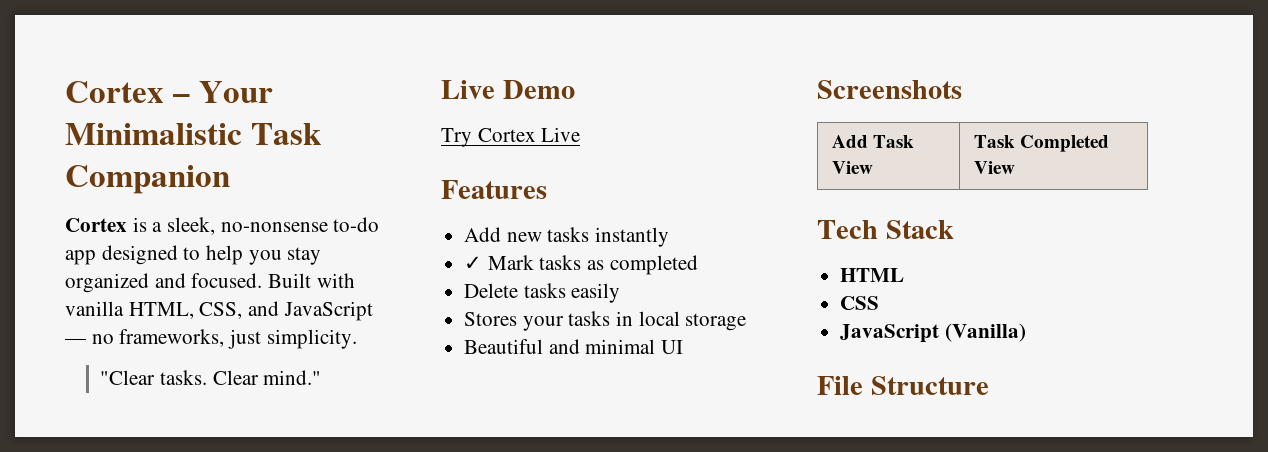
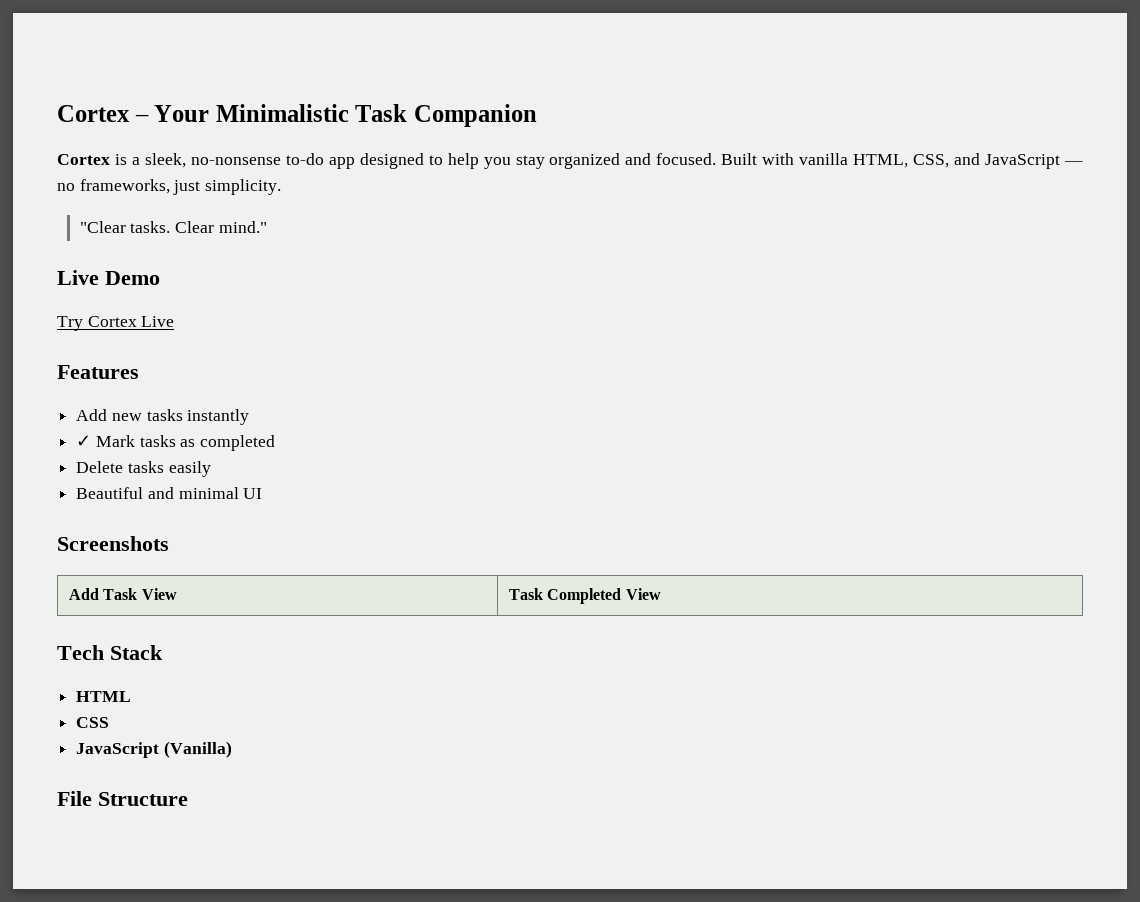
[464,311,747,331] // Stores your tasks in local storage -> (211, 469) none

